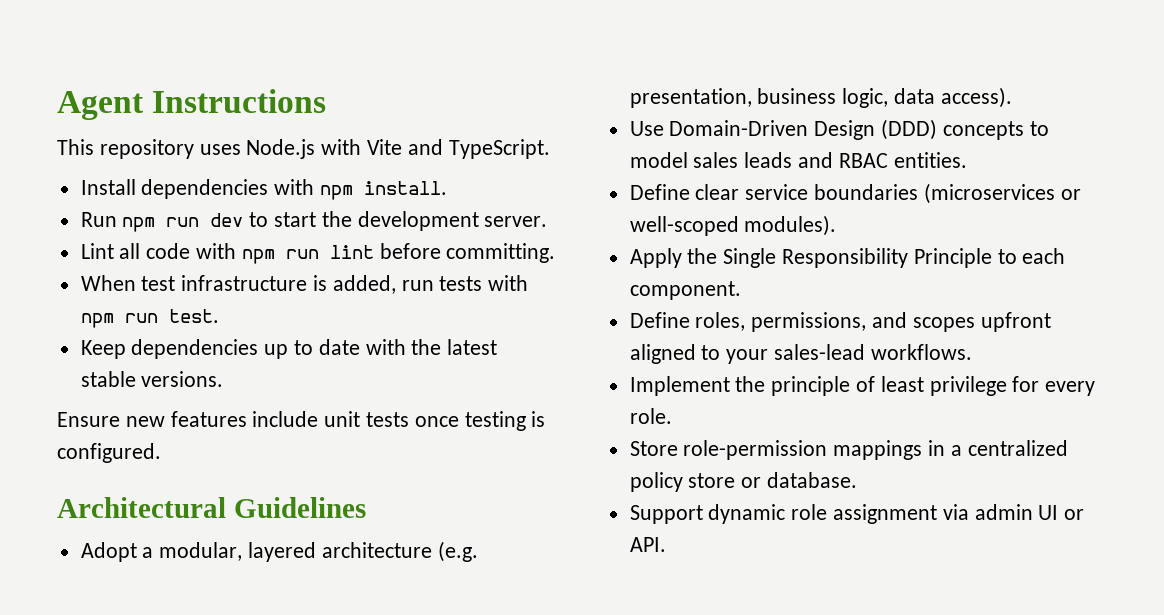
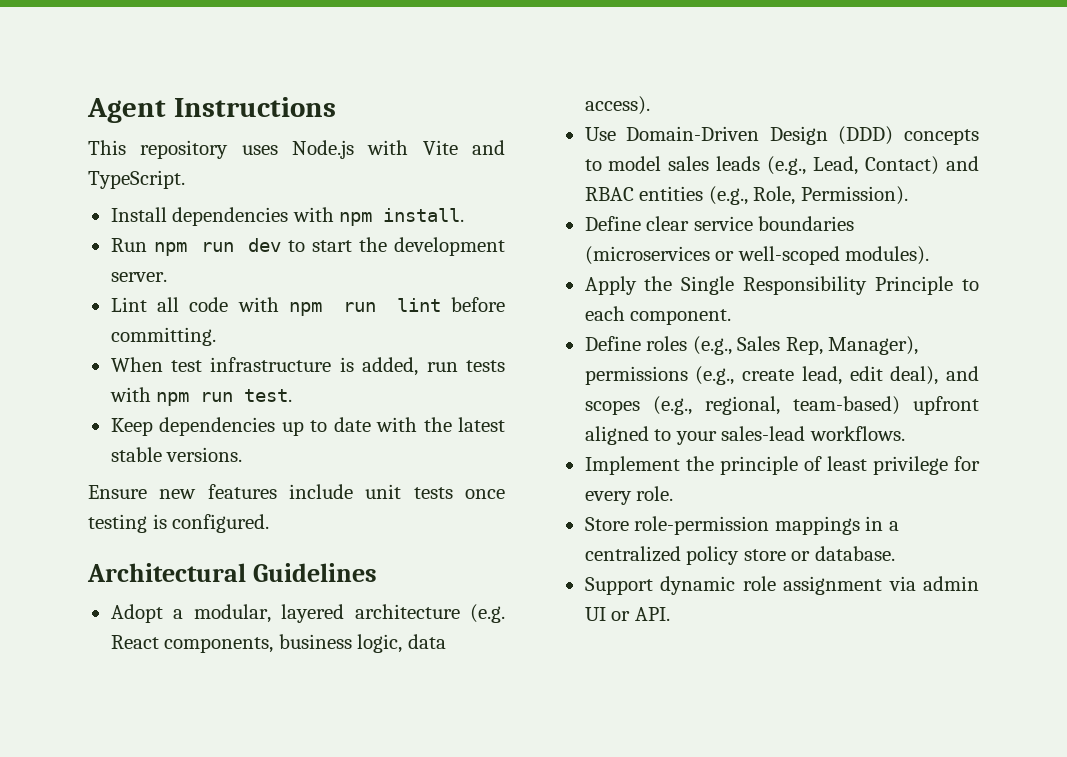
[629,88,752,108] presentation, -> [110,635,274,653] React components,
[798,152,967,168] and RBAC entities. -> [767,156,979,175] [584,186,908,205] (e.g., Lead, Contact) and RBAC entities (e.g., Role, Permission).
[695,312,975,332] roles, permissions, and scopes -> [646,336,919,355] [584,366,979,385] [584,396,900,415] roles (e.g., Sales Rep, Manager), permissions (e.g., create lead, edit deal), and scopes (e.g., regional, team-based)

